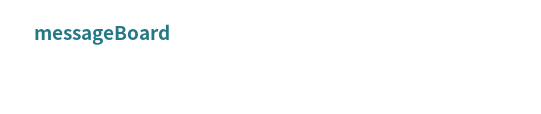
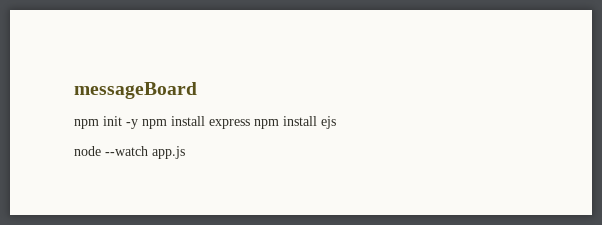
(170, 34) none -> [74,116,336,129] [74,146,185,159] // npm init -y npm install express npm install ejs // node --watch app.js

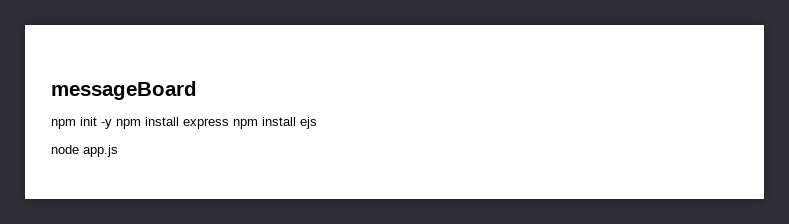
[105,146,148,156] --watch -> (79, 149) none

